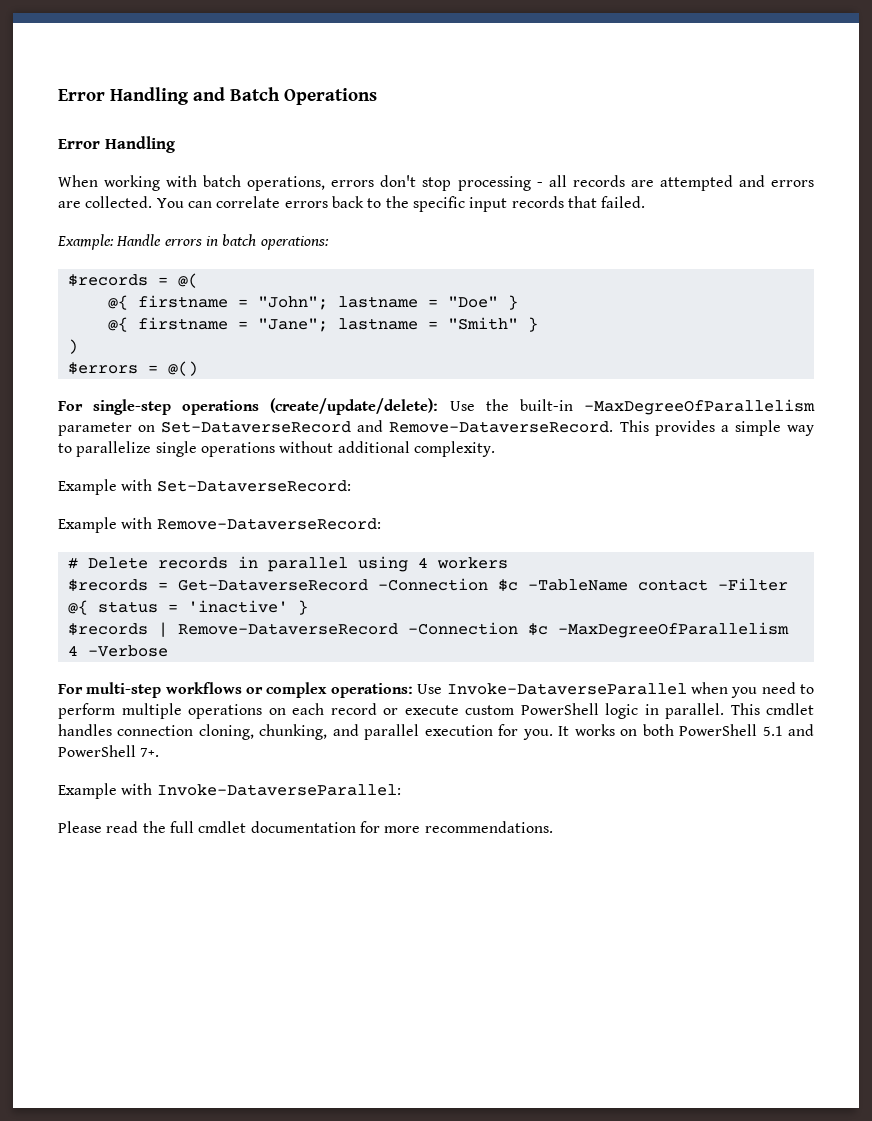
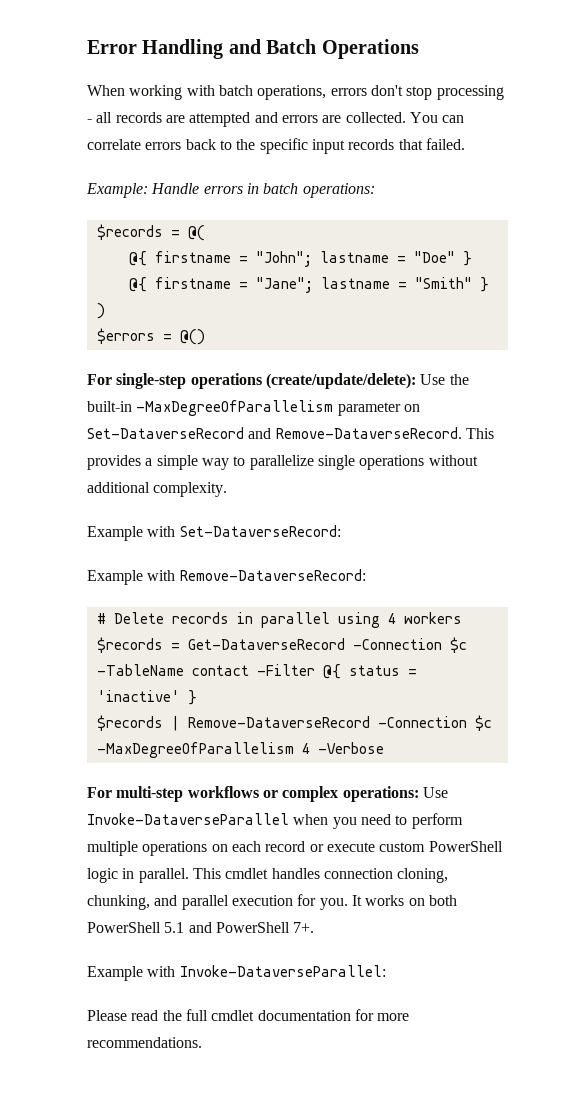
[58,136,175,153] // Error Handling -> (419, 49) none

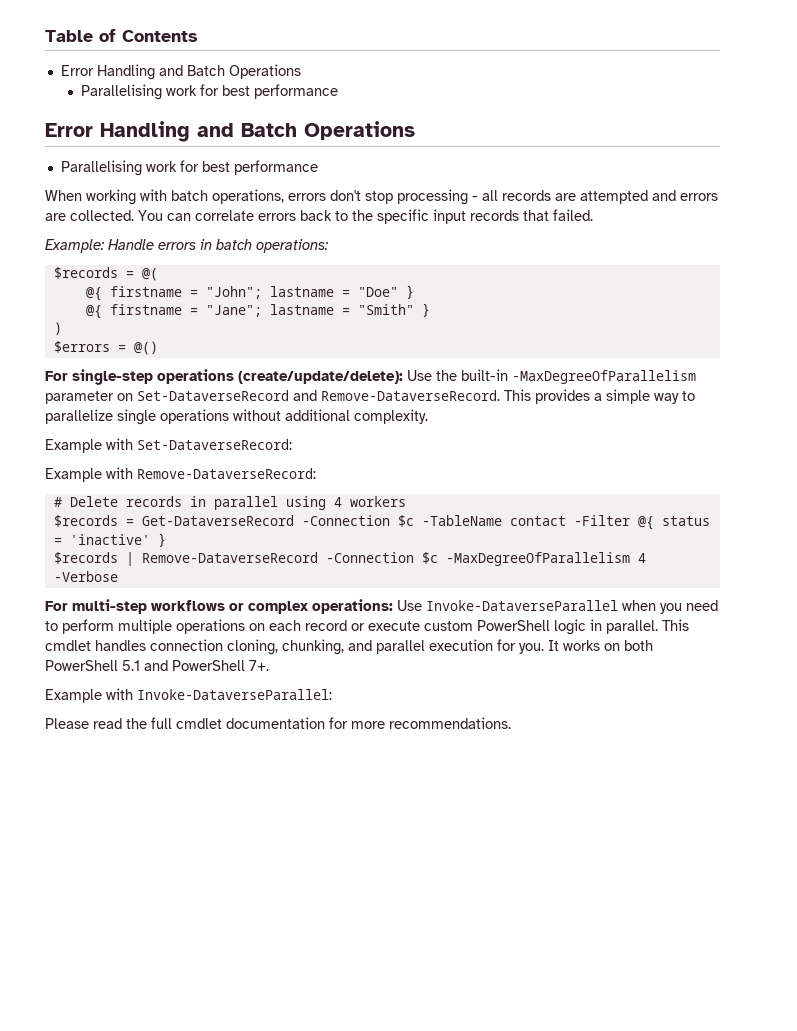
[87,39,419,59] Error Handling and Batch Operations -> [45,29,198,42] [60,64,301,80] [80,84,338,100] [45,121,415,142] [60,160,318,176] Table of Contents // Error Handling and Batch Operations // Parallelising work for best performance // Error Handling and Batch Operations // Parallelising work for best performance

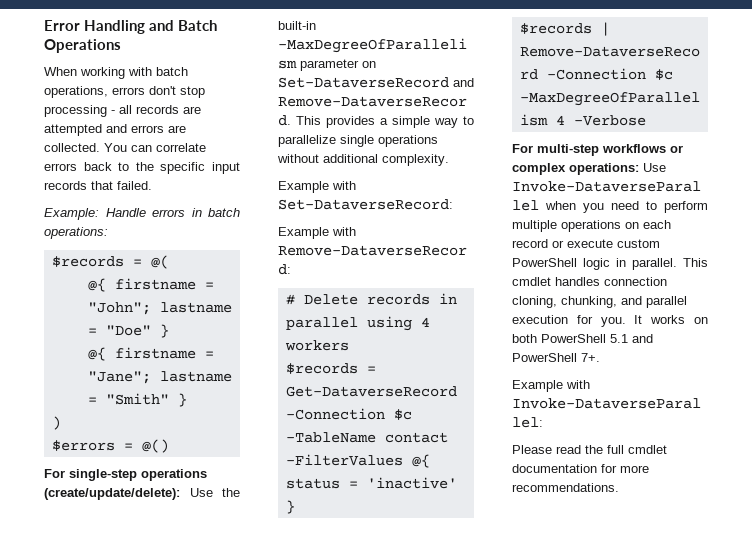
[45,29,198,42] [60,64,301,80] [80,84,338,100] [45,121,415,142] [60,160,318,176] Table of Contents // Error Handling and Batch Operations // Parallelising work for best performance // Error Handling and Batch Operations // Parallelising work for best performance -> [44,20,217,34] [44,39,121,53] Error Handling and Batch Operations
[573,515,630,526] -Filter -> [285,454,403,466] -FilterValues

